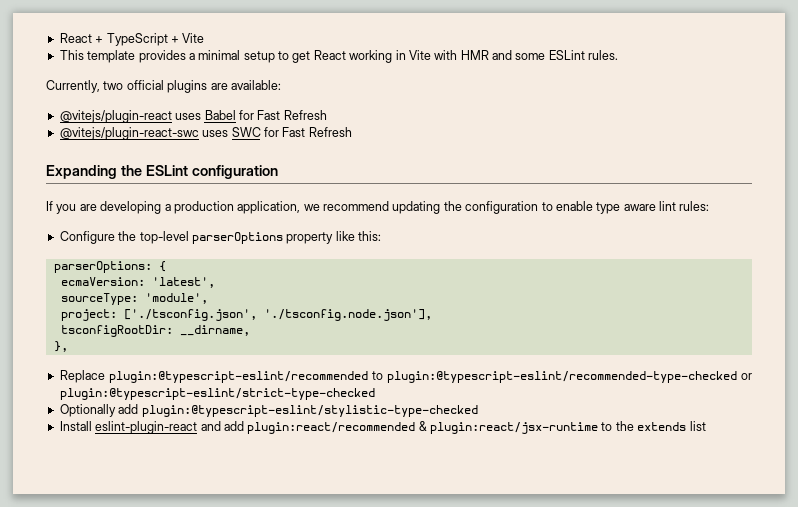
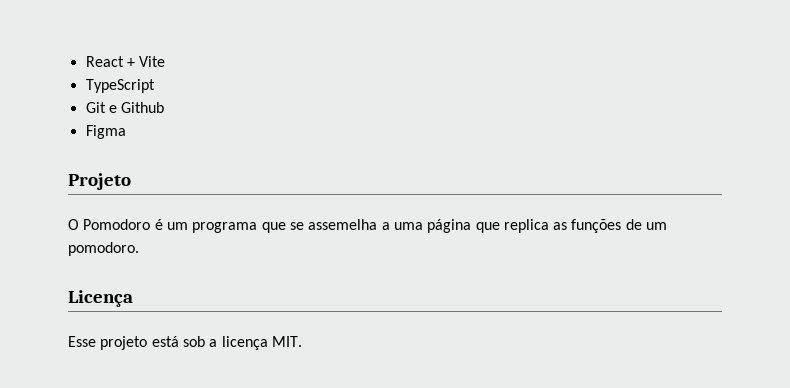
[106,33,179,46] TypeScript + -> (135, 62) none
[59,50,619,63] [46,80,281,93] [59,110,327,123] [59,127,352,140] [46,165,278,179] [46,201,710,214] [59,231,381,244] [53,261,166,273] [60,277,215,288] [60,293,208,305] [60,309,432,321] [60,325,250,337] [53,341,68,352] [59,370,752,383] [59,388,375,400] [59,404,478,417] [59,421,706,434] This template provides a minimal setup to get React working in Vite with HMR and some ESLint rules. // Currently, two official plugins are available: // @vitejs/plugin-react uses Babel for Fast Refresh // @vitejs/plugin-react-swc uses SWC for Fast Refresh // Expanding the ESLint configuration // If you are developing a production application, we recommend updating the configuration to enable type aware lint rules: // Configure the top-level parserOptions property like this: // parserOptions: { // ecmaVersion: 'latest', // sourceType: 'module', // project: ['./tsconfig.json', './tsconfig.node.json'], // tsconfigRootDir: __dirname, // }, // Replace plugin:@typescript-eslint/recommended to plugin:@typescript-eslint/recommended-type-checked or plugin:@typescript-eslint/strict-type-checked // Optionally add plugin:@typescript-eslint/stylistic-type-checked // Install eslint-plugin-react and add plugin:react/recommended & plugin:react/jsx-runtime to the extends list -> [85,79,155,93] [85,102,165,113] [85,125,126,139] [68,173,131,190] [68,219,668,233] [68,242,139,256] [68,290,133,307] [68,336,302,350] TypeScript // Git e Github // Figma // Projeto // O Pomodoro é um programa que se assemelha a uma página que replica as funções de um pomodoro. // Licença // Esse projeto está sob a licença MIT.

